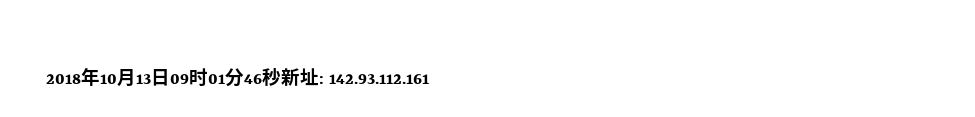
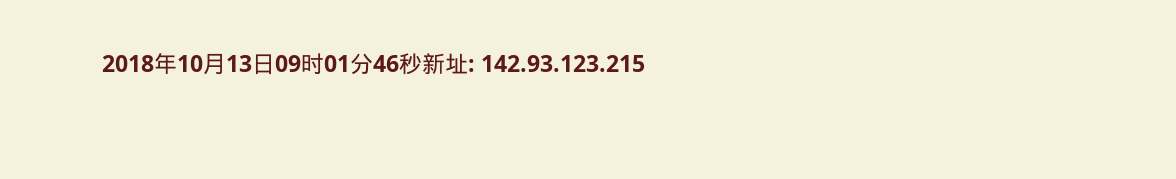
[328,74,429,84] 142.93.112.161 -> [481,55,646,72] 142.93.123.215

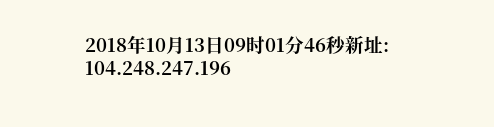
[481,55,646,72] 142.93.123.215 -> [85,61,231,75] 104.248.247.196

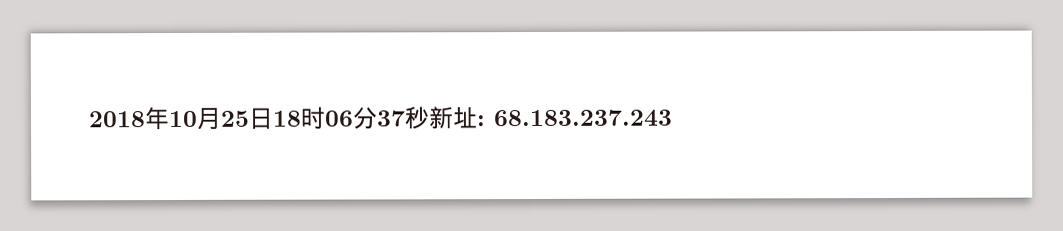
[185,36,326,55] 13日09时01分46 -> [220,106,406,130] 25日18时06分37
[85,61,231,75] 104.248.247.196 -> [493,109,673,128] 68.183.237.243

